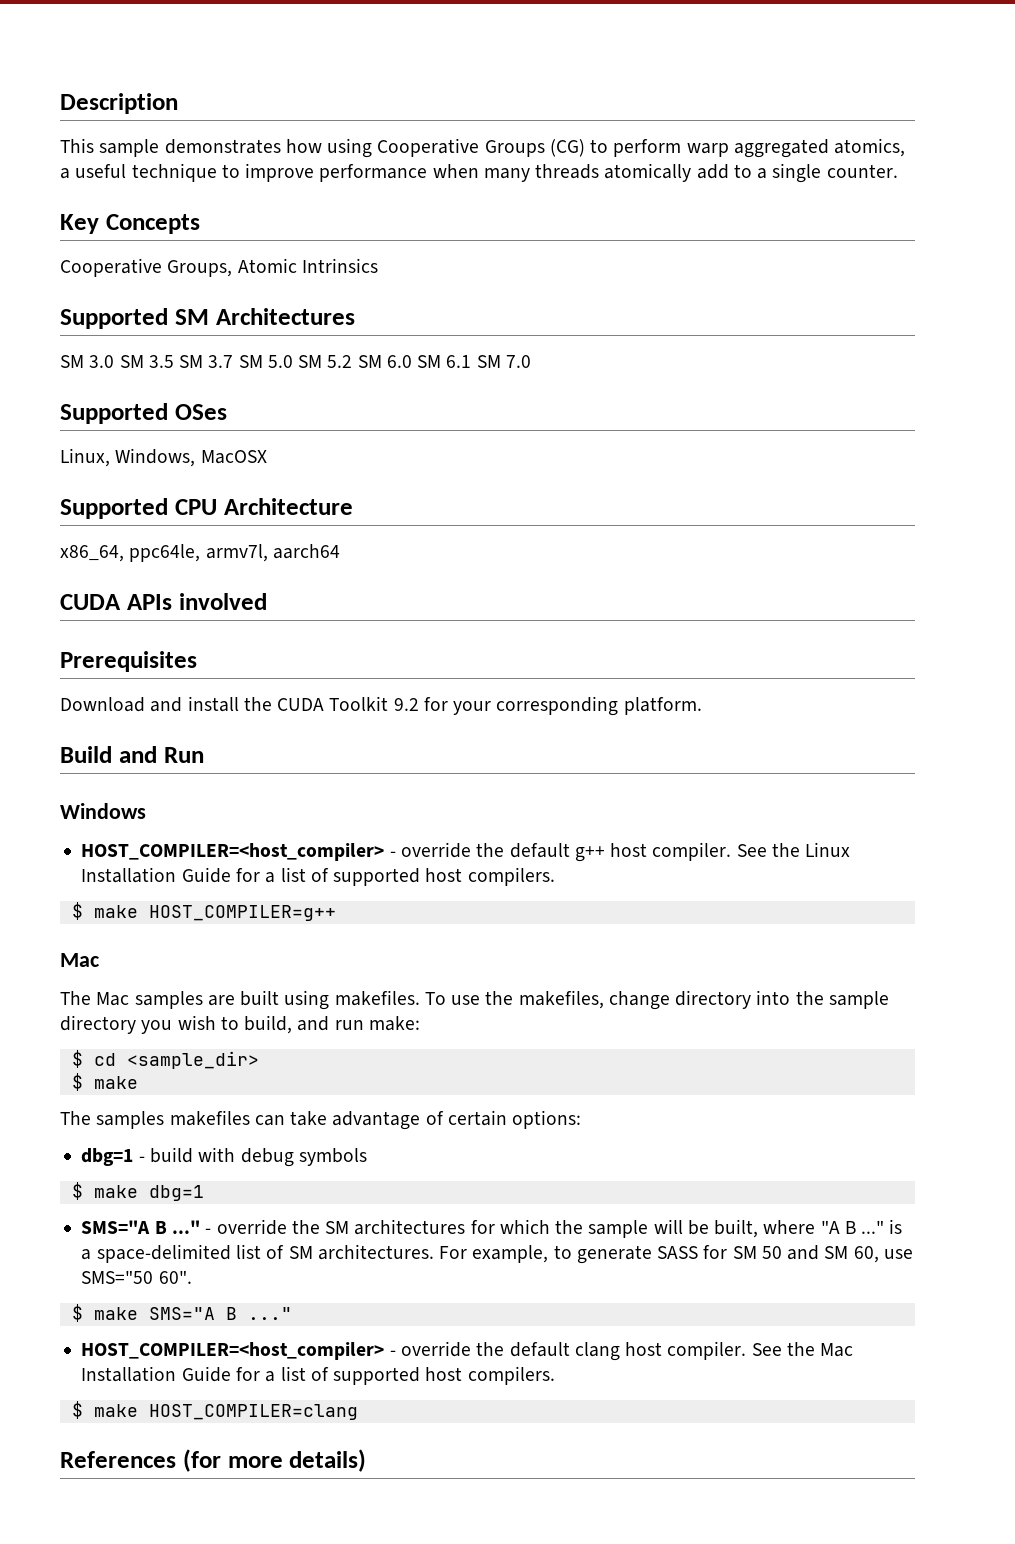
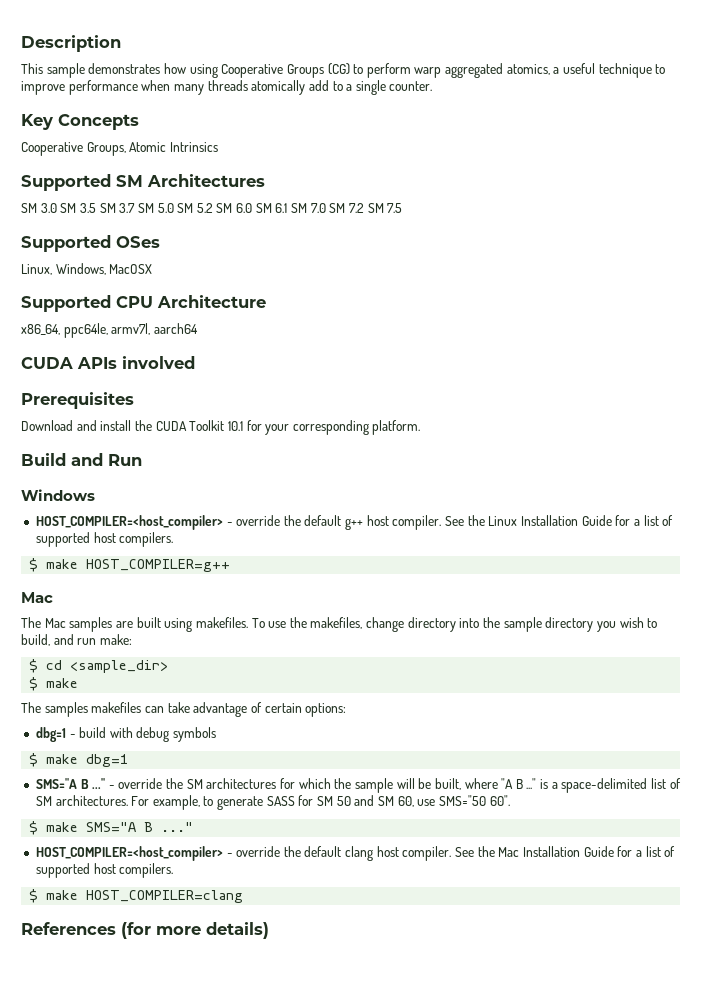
(531, 361) none -> [329,203,403,213] SM 7.2 SM 7.5
[393,698,419,711] 9.2 -> [227,421,243,431] 10.1

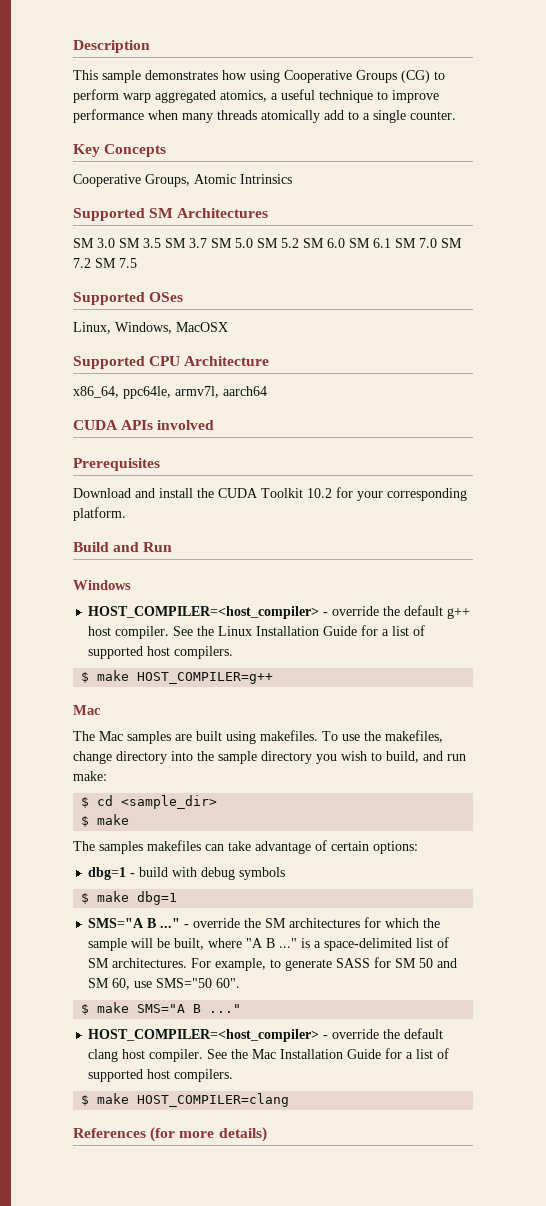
[227,421,243,431] 10.1 -> [307,488,332,498] 10.2

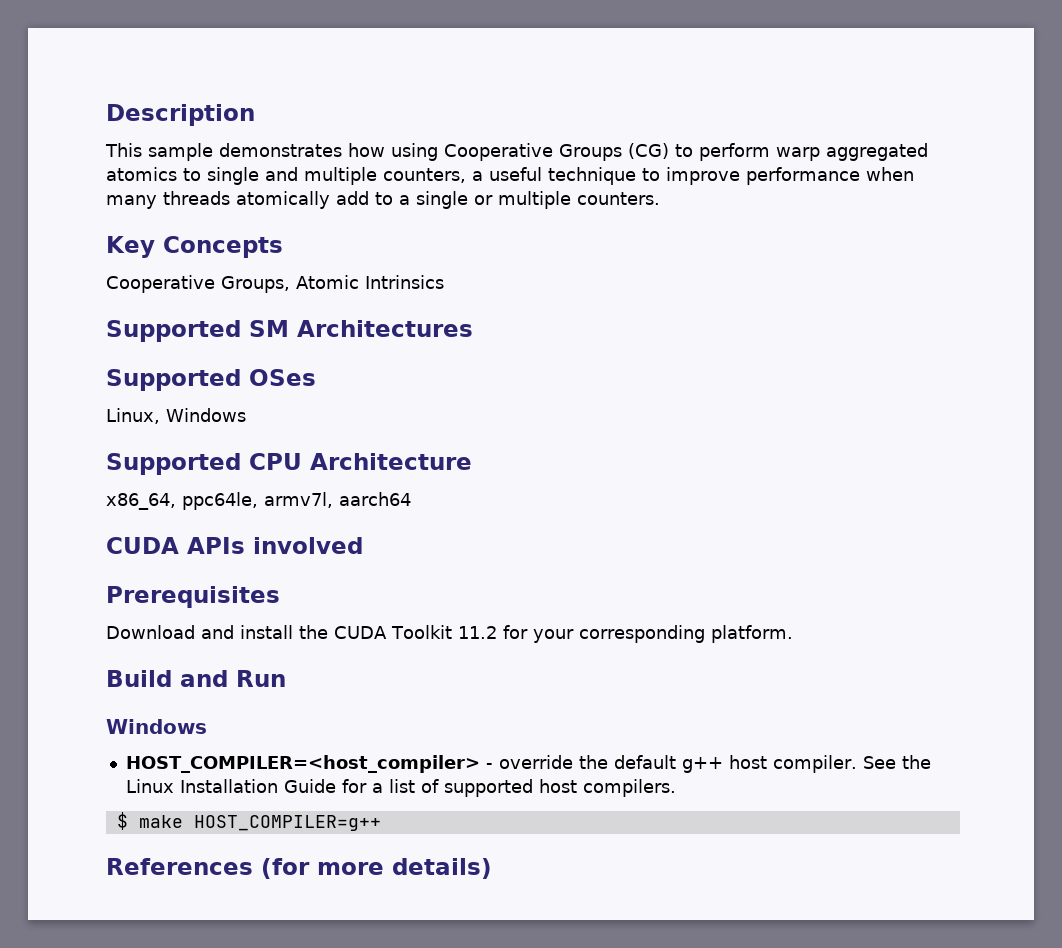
[220,90,267,102] atomics, -> [106,167,466,185] atomics to single and multiple counters,
[410,111,456,120] counter. -> [474,191,660,209] or multiple counters.
[73,238,462,248] [73,258,137,268] // SM 3.0 SM 3.5 SM 3.7 SM 5.0 SM 5.2 SM 6.0 SM 6.1 SM 7.0 SM 7.2 SM 7.5 -> (473, 328) none
[115,322,228,334] Windows, MacOSX -> [166,408,246,422] Windows
[307,488,332,498] 10.2 -> [457,626,497,639] 11.2
[73,705,101,715] [73,730,443,744] [73,751,466,764] [73,771,107,781] [81,795,218,809] [81,814,130,827] [73,840,418,854] [88,867,286,880] [81,891,178,905] [88,917,441,928] [88,937,450,951] [88,957,458,971] [88,978,241,990] [81,1002,242,1015] [88,1028,444,1042] [88,1048,450,1062] [88,1069,234,1082] [81,1093,290,1107] // Mac // The Mac samples are built using makefiles. To use the makefiles, change directory into the sample directory you wish to build, and run make: // $ cd <sample_dir> // $ make // The samples makefiles can take advantage of certain options: // dbg=1 - build with debug symbols // $ make dbg=1 // SMS="A B ..." - override the SM architectures for which the sample will be built, where "A B ..." is a space-delimited list of SM architectures. For example, to generate SASS for SM 50 and SM 60, use SMS="50 60". // $ make SMS="A B ..." // HOST_COMPILER=<host_compiler> - override the default clang host compiler. See the Mac Installation Guide for a list of supported host compilers. // $ make HOST_COMPILER=clang -> (381, 823) none

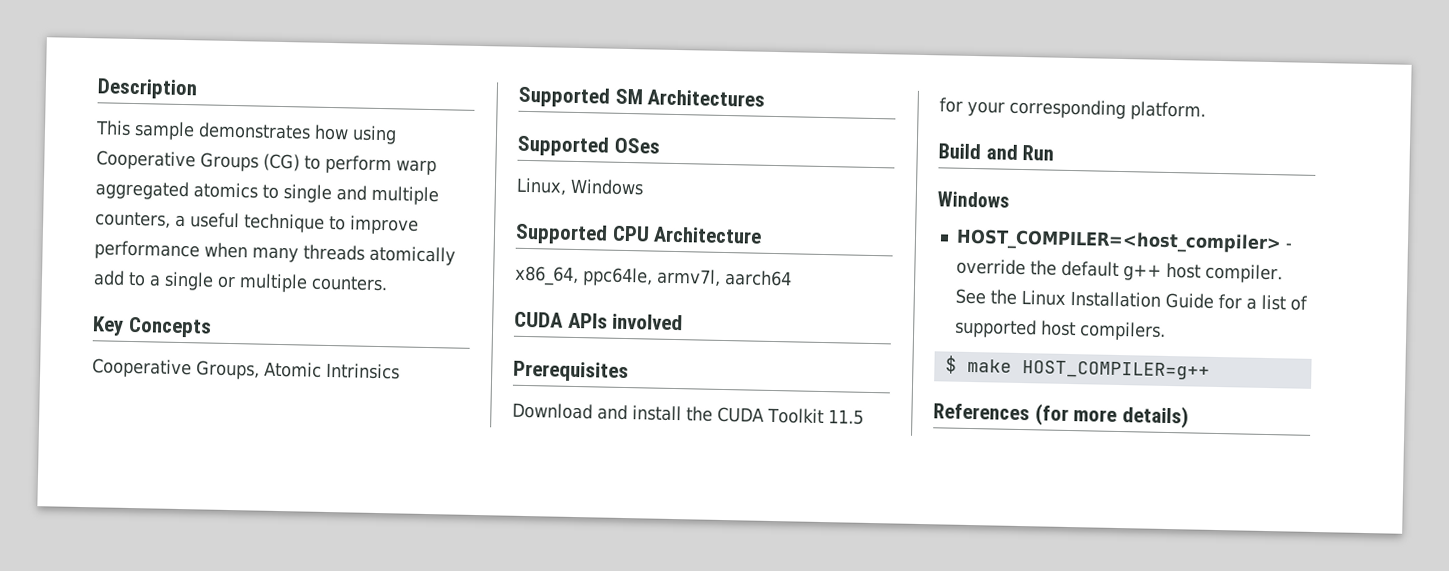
[457,626,497,639] 11.2 -> [827,409,864,425] 11.5

